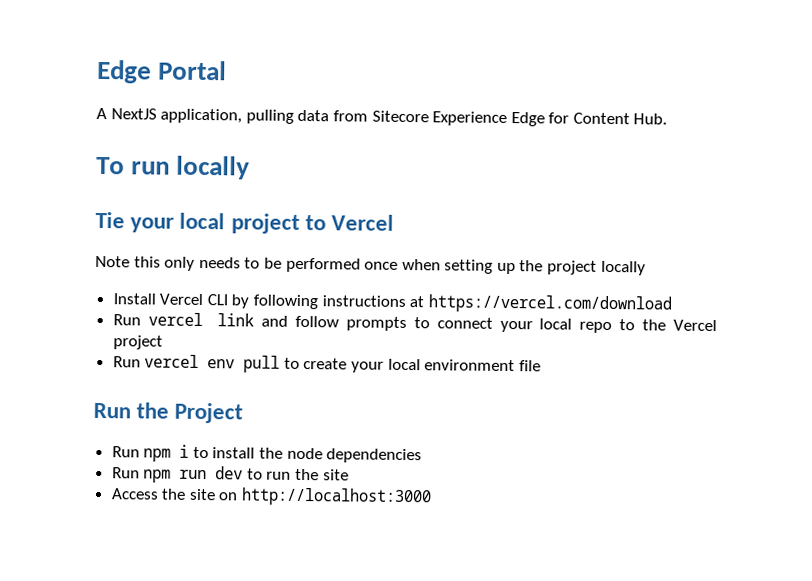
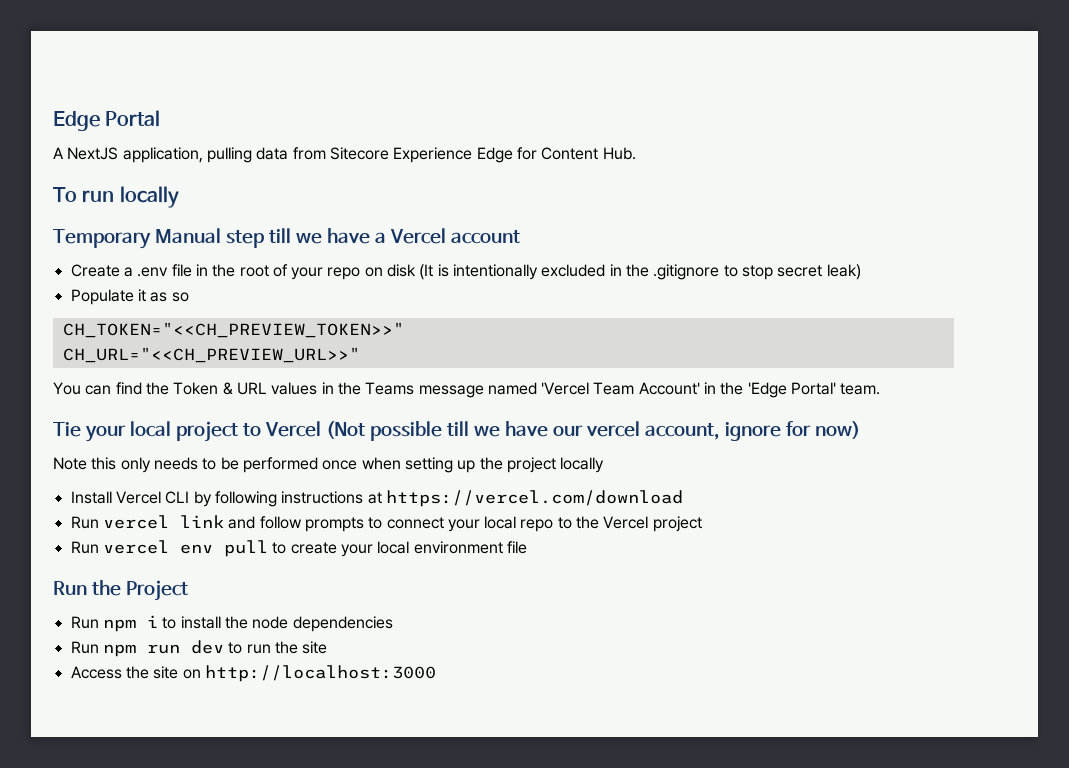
(251, 167) none -> [53,228,520,249] [70,264,861,280] [70,289,189,305] [62,322,404,338] [62,347,360,363] [53,382,881,398] // Temporary Manual step till we have a Vercel account // Create a .env file in the root of your repo on disk (It is intentionally excluded in the .gitignore to stop secret leak) // Populate it as so // CH_TOKEN="<<CH_PREVIEW_TOKEN>>" // CH_URL="<<CH_PREVIEW_URL>>" // You can find the Token & URL values in the Teams message named 'Vercel Team Account' in the 'Edge Portal' team.
(395, 222) none -> [325,421,860,441] (Not possible till we have our vercel account, ignore for now)

